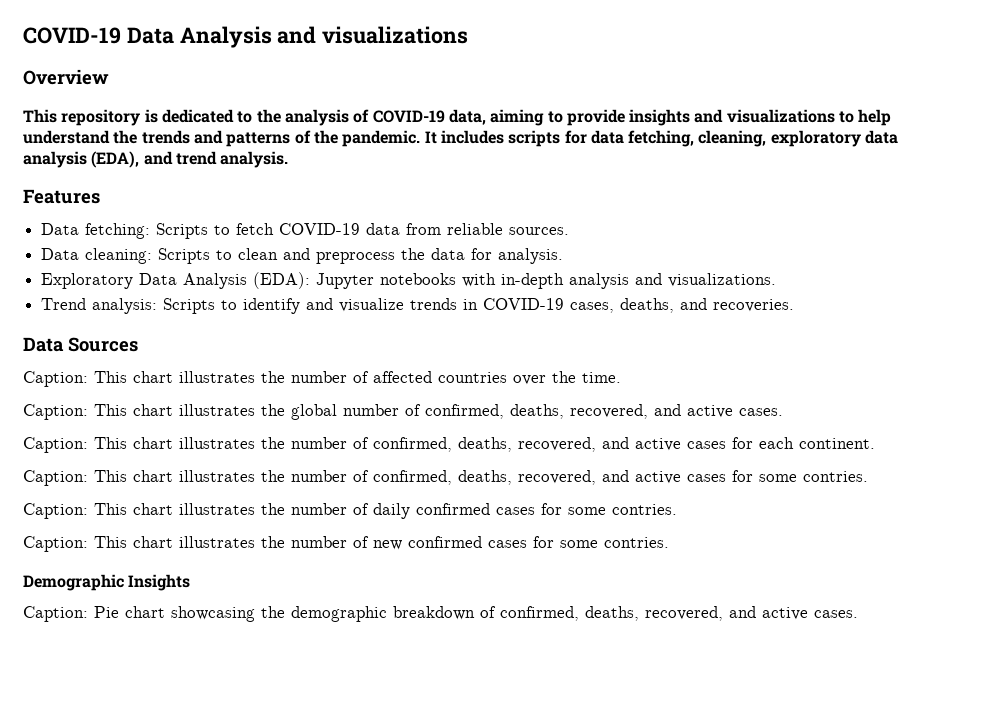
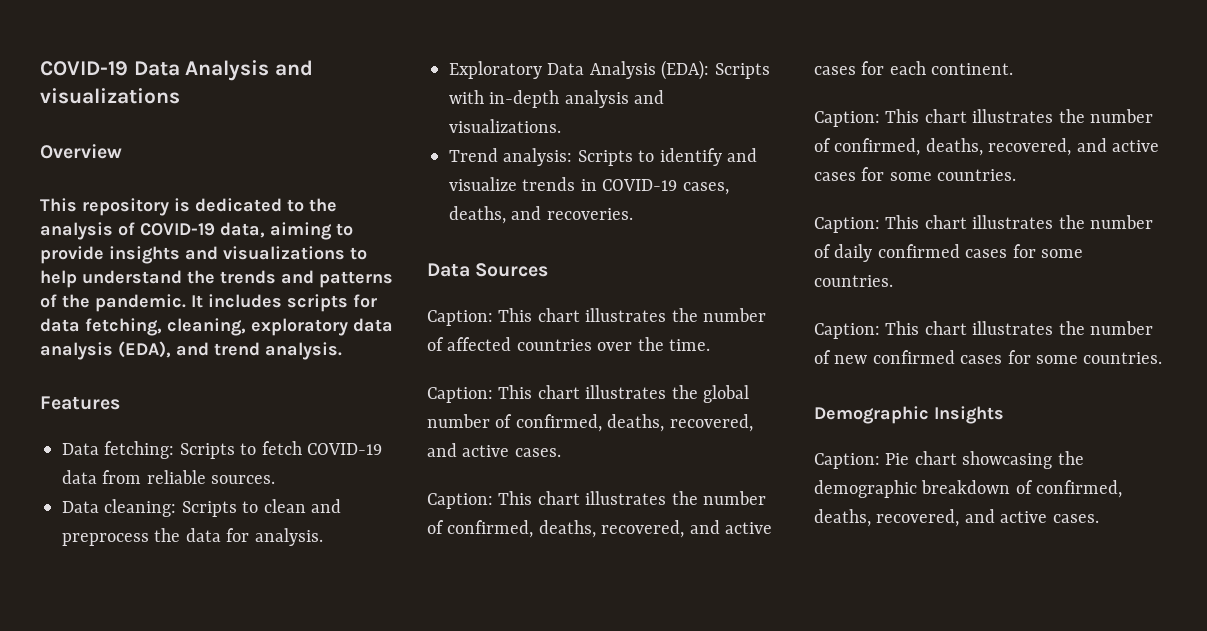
[316,273,457,289] Jupyter notebooks -> [714,63,770,79] Scripts
[803,471,868,482] contries. -> [937,169,1017,181] countries.
[612,504,677,515] contries. -> [814,275,893,287] countries.
[604,537,669,548] contries. -> [1083,352,1163,364] countries.

